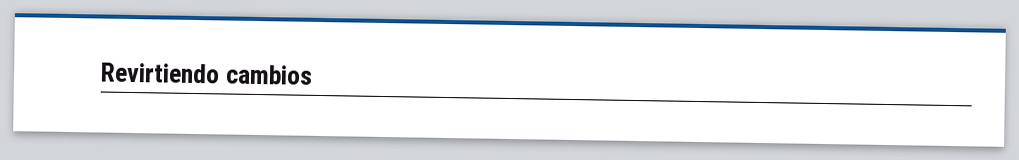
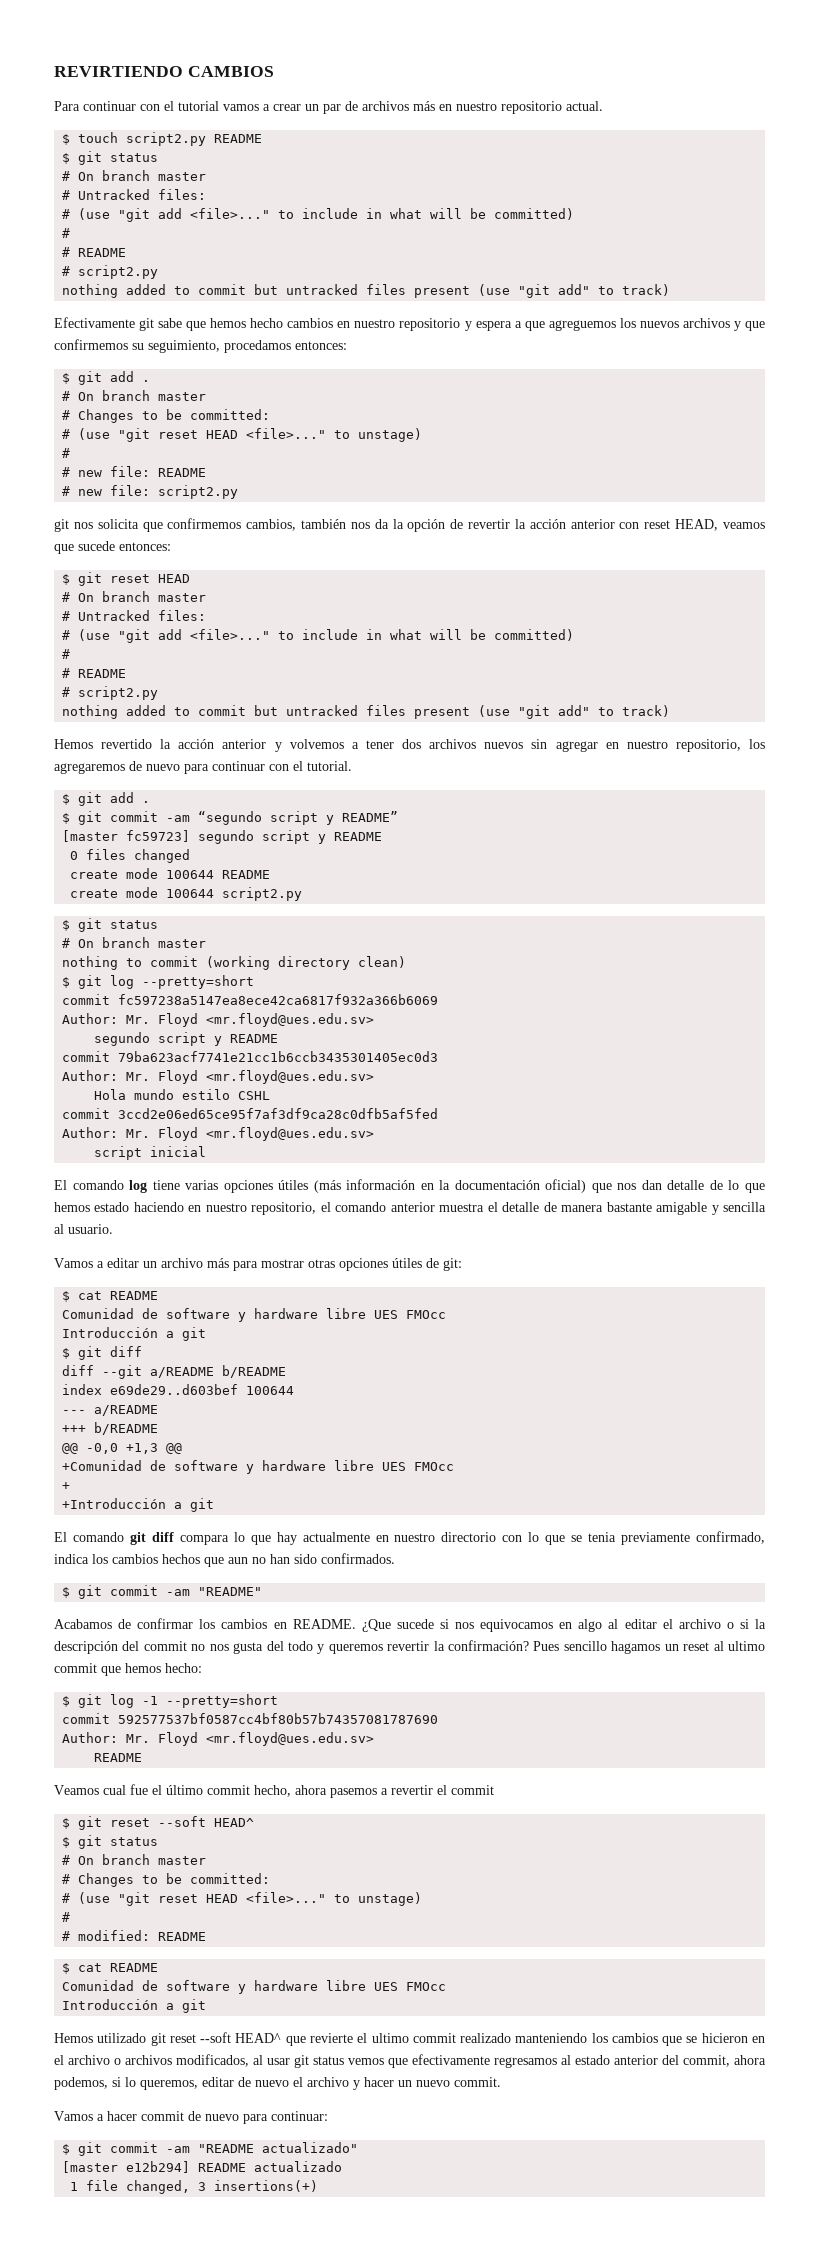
[100,62,314,85] Revirtiendo cambios -> [54,66,274,77] [54,101,603,114] [62,132,263,146] [62,151,159,165] [62,170,207,181] [62,189,207,200] [62,208,575,222] [62,228,71,238] [62,247,127,257] [62,265,159,279] [62,284,671,298] [54,317,765,331] [54,339,347,353] [62,371,151,385] [62,390,207,401] [62,409,271,423] [62,428,423,442] [62,448,71,458] [62,466,207,477] [62,485,239,499] [54,518,766,532] [54,541,171,554] [62,572,191,586] [62,591,207,602] [62,610,207,621] [62,629,575,643] [62,649,71,659] [62,668,127,678] [62,686,159,700] [62,705,671,719] [54,739,766,752] [54,761,352,774] [62,792,151,806] [62,811,399,825] [62,830,383,844] [70,849,191,863] [70,868,271,879] [70,887,303,901] [62,918,159,932] [62,937,207,948] [62,956,407,970] [62,975,255,989] [62,994,439,1005] [62,1013,375,1027] [94,1032,279,1046] [62,1051,439,1062] [62,1070,375,1084] [94,1089,271,1100] [62,1108,439,1119] [62,1127,375,1141] [94,1146,207,1160] [54,1179,765,1193] [54,1202,767,1215] [54,1224,113,1234] [54,1258,462,1271] [62,1291,159,1302] [62,1308,447,1322] [62,1327,207,1341] [62,1346,143,1360] [62,1365,287,1379] [62,1384,295,1395] [62,1405,159,1416] [62,1422,159,1435] [62,1443,183,1454] [62,1460,455,1474] [62,1482,71,1490] [62,1498,215,1512] [54,1531,766,1545] [54,1553,395,1567] [62,1585,263,1599] [54,1618,767,1632] [54,1640,766,1654] [54,1663,202,1676] [62,1694,279,1708] [62,1713,439,1724] [62,1732,375,1746] [94,1753,143,1762] [54,1784,494,1798] [62,1816,255,1830] [62,1835,159,1849] [62,1854,207,1865] [62,1873,271,1887] [62,1892,423,1906] [62,1912,71,1922] [62,1930,207,1941] [62,1963,159,1974] [62,1980,447,1994] [62,1999,207,2013] [54,2032,766,2046] [54,2054,766,2068] [54,2077,501,2090] [54,2111,328,2124] [62,2142,359,2156] [62,2161,343,2173] [70,2180,319,2194] REVIRTIENDO CAMBIOS // Para continuar con el tutorial vamos a crear un par de archivos más en nuestro repositorio actual. // $ touch script2.py README // $ git status // # On branch master // # Untracked files: // # (use "git add <file>..." to include in what will be committed) // # // # README // # script2.py // nothing added to commit but untracked files present (use "git add" to track) // Efectivamente git sabe que hemos hecho cambios en nuestro repositorio y espera a que agreguemos los nuevos archivos y que confirmemos su seguimiento, procedamos entonces: // $ git add . // # On branch master // # Changes to be committed: // # (use "git reset HEAD <file>..." to unstage) // # // # new file: README // # new file: script2.py // git nos solicita que confirmemos cambios, también nos da la opción de revertir la acción anterior con reset HEAD, veamos que sucede entonces: // $ git reset HEAD // # On branch master // # Untracked files: // # (use "git add <file>..." to include in what will be committed) // # // # README // # script2.py // nothing added to commit but untracked files present (use "git add" to track) // Hemos revertido la acción anterior y volvemos a tener dos archivos nuevos sin agregar en nuestro repositorio, los agregaremos de nuevo para continuar con el tutorial. // $ git add . // $ git commit -am “segundo script y README” // [master fc59723] segundo script y README // 0 files changed // create mode 100644 README // create mode 100644 script2.py // $ git status // # On branch master // nothing to commit (working directory clean) // $ git log --pretty=short // commit fc597238a5147ea8ece42ca6817f932a366b6069 // Author: Mr. Floyd <mr.floyd@ues.edu.sv> // segundo script y README // commit 79ba623acf7741e21cc1b6ccb3435301405ec0d3 // Author: Mr. Floyd <mr.floyd@ues.edu.sv> // Hola mundo estilo CSHL // commit 3ccd2e06ed65ce95f7af3df9ca28c0dfb5af5fed // Author: Mr. Floyd <mr.floyd@ues.edu.sv> // script inicial // El comando log tiene varias opciones útiles (más información en la documentación oficial) que nos dan detalle de lo que hemos estado haciendo en nuestro repositorio, el comando anterior muestra el detalle de manera bastante amigable y sencilla al usuario. // Vamos a editar un archivo más para mostrar otras opciones útiles de git: // $ cat README // Comunidad de software y hardware libre UES FMOcc // Introducción a git // $ git diff // diff --git a/README b/README // index e69de29..d603bef 100644 // --- a/README // +++ b/README // @@ -0,0 +1,3 @@ // +Comunidad de software y hardware libre UES FMOcc // + // +Introducción a git // El comando git diff compara lo que hay actualmente en nuestro directorio con lo que se tenia previamente confirmado, indica los cambios hechos que aun no han sido confirmados. // $ git commit -am "README" // Acabamos de confirmar los cambios en README. ¿Que sucede si nos equivocamos en algo al editar el archivo o si la descripción del commit no nos gusta del todo y queremos revertir la confirmación? Pues sencillo hagamos un reset al ultimo commit que hemos hecho: // $ git log -1 --pretty=short // commit 592577537bf0587cc4bf80b57b74357081787690 // Author: Mr. Floyd <mr.floyd@ues.edu.sv> // README // Veamos cual fue el último commit hecho, ahora pasemos a revertir el commit // $ git reset --soft HEAD^ // $ git status // # On branch master // # Changes to be committed: // # (use "git reset HEAD <file>..." to unstage) // # // # modified: README // $ cat README // Comunidad de software y hardware libre UES FMOcc // Introducción a git // Hemos utilizado git reset --soft HEAD^ que revierte el ultimo commit realizado manteniendo los cambios que se hicieron en el archivo o archivos modificados, al usar git status vemos que efectivamente regresamos al estado anterior del commit, ahora podemos, si lo queremos, editar de nuevo el archivo y hacer un nuevo commit. // Vamos a hacer commit de nuevo para continuar: // $ git commit -am "README actualizado" // [master e12b294] README actualizado // 1 file changed, 3 insertions(+)

